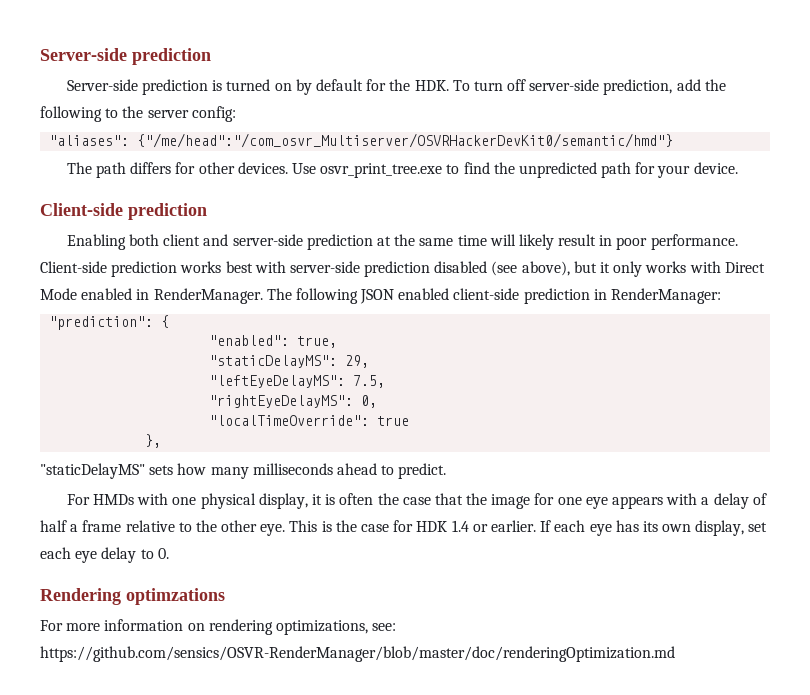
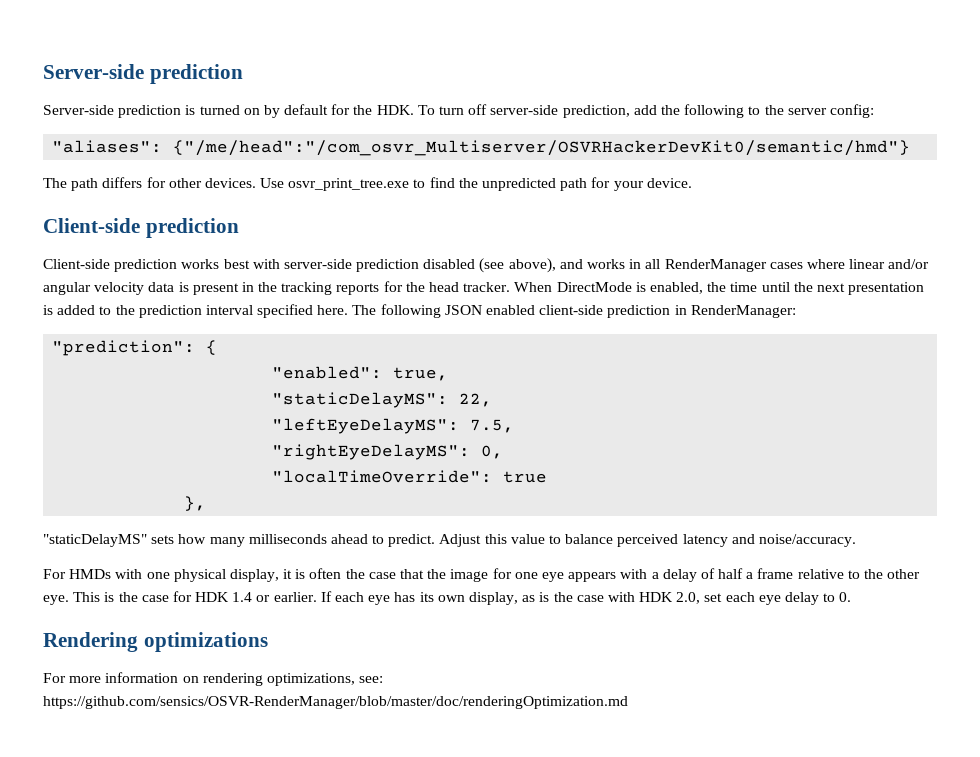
[66,234,738,250] Enabling both client and server-side prediction at the same time will likely result in poor performance. -> (239, 228) none
[573,261,765,277] [40,288,263,304] but it only works with Direct Mode enabled in RenderManager. -> [559,259,930,272] [43,281,925,295] [43,304,349,318] and works in all RenderManager cases where linear and/or angular velocity data is present in the tracking reports for the head tracker. When DirectMode is enabled, the time until the next presentation is added to the prediction interval specified here.
[345,355,370,368] 29, -> [459,393,493,407] 22,
(447, 471) none -> [439,534,856,547] Adjust this value to balance perceived latency and noise/accuracy.
(745, 528) none -> [522,592,701,604] as is the case with HDK 2.0,
[126,588,225,605] optimzations -> [143,632,268,652] optimizations

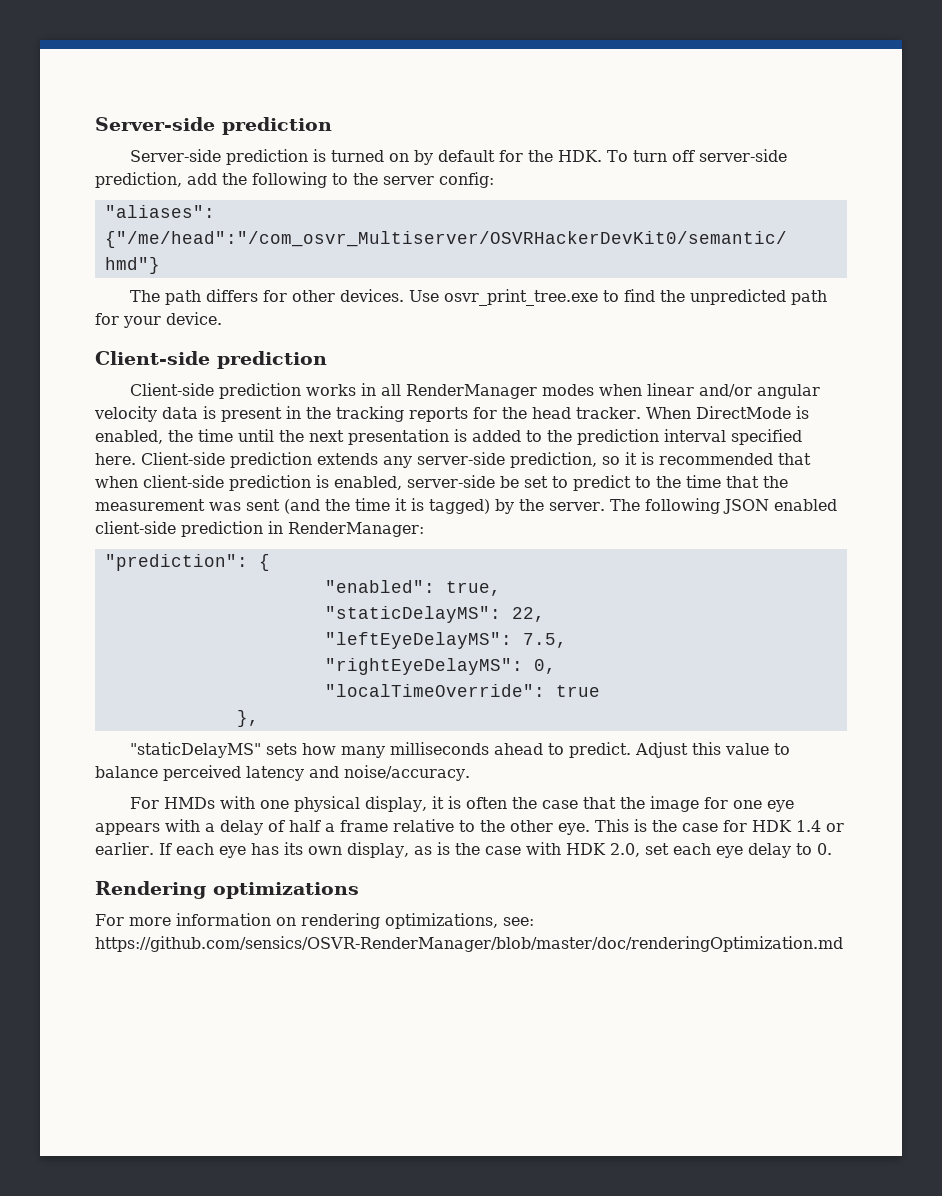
[223,258,626,273] best with server-side prediction disabled (see above), and works -> (356, 390) none
[769,259,845,269] cases where -> [541,384,642,396] modes when
(349, 310) none -> [141,452,811,468] [95,475,788,491] [95,498,605,514] Client-side prediction extends any server-side prediction, so it is recommended that when client-side prediction is enabled, server-side be set to predict to the time that the measurement was sent (and the time it is tagged) by the server.

